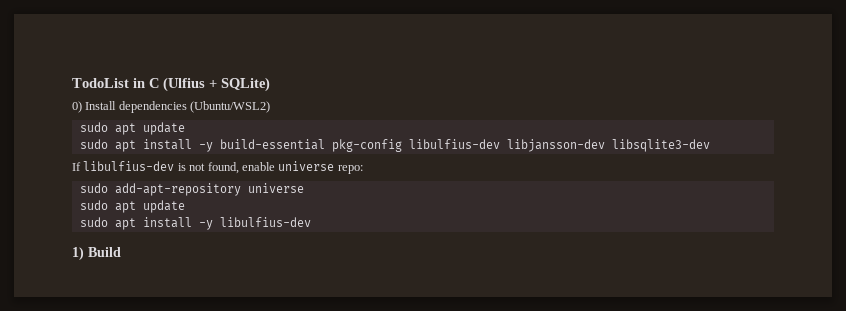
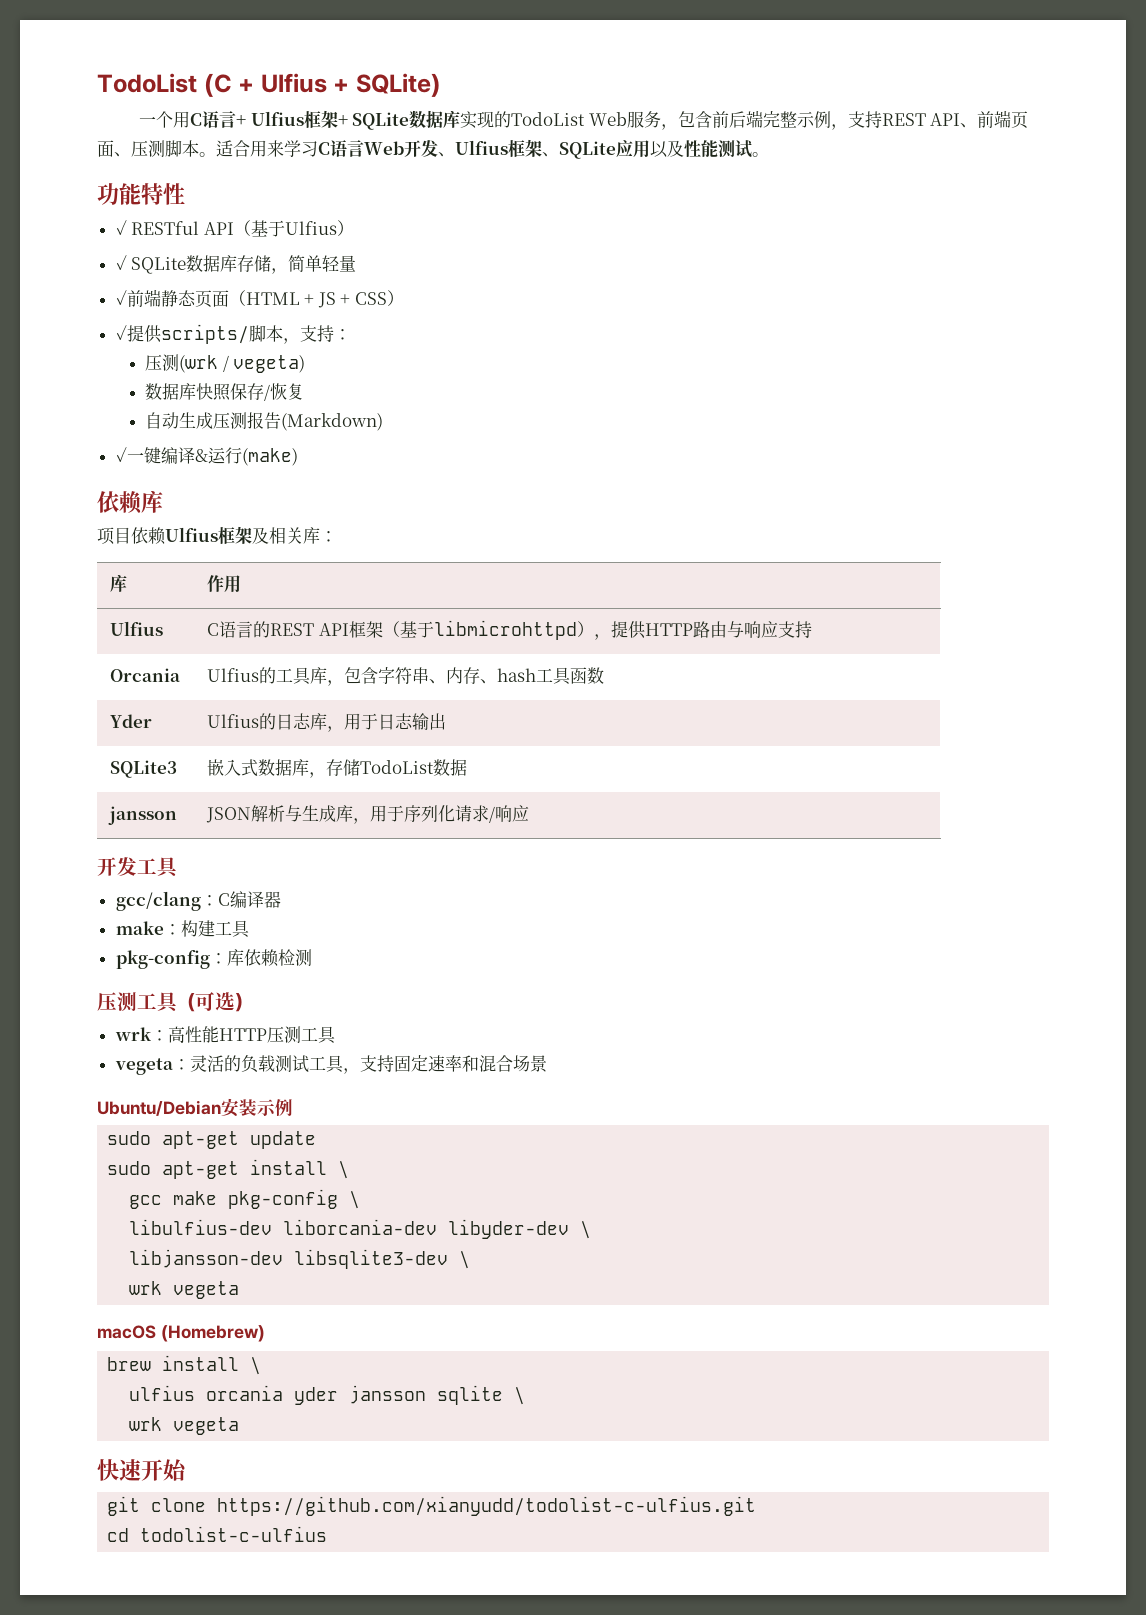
[72,77,205,92] TodoList in C (Ulfius -> [97,73,327,97] TodoList (C + Ulfius
[72,101,271,113] [79,122,185,135] [79,139,710,152] [72,161,363,174] [79,183,304,196] [79,200,185,213] [79,217,311,230] [72,247,121,260] 0) Install dependencies (Ubuntu/WSL2) // sudo apt update // sudo apt install -y build-essential pkg-config libulfius-dev libjansson-dev libsqlite3-dev // If libulfius-dev is not found, enable universe repo: // sudo add-apt-repository universe // sudo apt update // sudo apt install -y libulfius-dev // 1) Build -> [139,110,1029,130] [97,139,769,159] [97,183,185,205] [115,220,354,237] [115,255,357,274] [115,289,405,308] [115,324,351,344] [145,354,306,373] [145,383,305,401] [145,412,384,431] [115,447,298,466] [97,490,163,514] [97,526,337,545] [110,574,128,592] [207,575,242,593] [110,621,164,636] [207,620,812,640] [110,668,181,682] [207,667,605,686] [110,714,153,728] [207,713,447,732] [110,760,178,778] [207,759,468,778] [108,806,178,825] [206,805,530,824] [97,857,179,878] [115,891,281,911] [115,920,250,938] [115,949,312,969] [97,992,253,1013] [114,1026,336,1044] [114,1055,547,1075] [97,1098,293,1117] [107,1131,317,1149] [107,1159,350,1179] [129,1189,361,1209] [129,1219,592,1239] [129,1249,471,1269] [129,1281,240,1299] [97,1325,265,1342] [107,1355,262,1375] [129,1385,526,1405] [129,1417,240,1435] [97,1459,187,1481] [107,1496,757,1516] [107,1526,328,1542] 一个用C语言+ Ulfius框架+ SQLite数据库实现的TodoList Web服务，包含前后端完整示例，支持REST API、前端页面、压测脚本。适合用来学习C语言Web开发、Ulfius框架、SQLite应用以及性能测试。 // 功能特性 // ✓ RESTful API（基于Ulfius） // ✓ SQLite数据库存储，简单轻量 // ✓前端静态页面（HTML + JS + CSS） // ✓提供scripts/脚本，支持： // 压测(wrk / vegeta) // 数据库快照保存/恢复 // 自动生成压测报告(Markdown) // ✓一键编译&运行(make) // 依赖库 // 项目依赖Ulfius框架及相关库： // 库 | 作用 // Ulfius | C语言的REST API框架（基于libmicrohttpd），提供HTTP路由与响应支持 // Orcania | Ulfius的工具库，包含字符串、内存、hash工具函数 // Yder | Ulfius的日志库，用于日志输出 // SQLite3 | 嵌入式数据库，存储TodoList数据 // jansson | JSON解析与生成库，用于序列化请求/响应 // 开发工具 // gcc/clang：C编译器 // make：构建工具 // pkg-config：库依赖检测 // 压测工具（可选） // wrk：高性能HTTP压测工具 // vegeta：灵活的负载测试工具，支持固定速率和混合场景 // Ubuntu/Debian安装示例 // sudo apt-get update // sudo apt-get install \ // gcc make pkg-config \ // libulfius-dev liborcania-dev libyder-dev \ // libjansson-dev libsqlite3-dev \ // wrk vegeta // macOS (Homebrew) // brew install \ // ulfius orcania yder jansson sqlite \ // wrk vegeta // 快速开始 // git clone https://github.com/xianyudd/todolist-c-ulfius.git // cd todolist-c-ulfius

